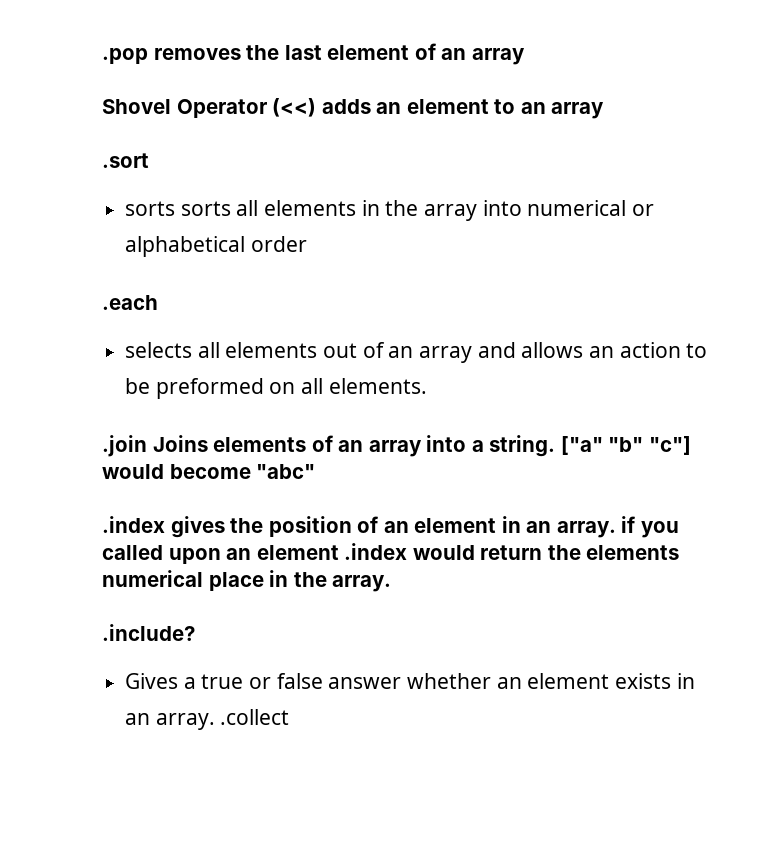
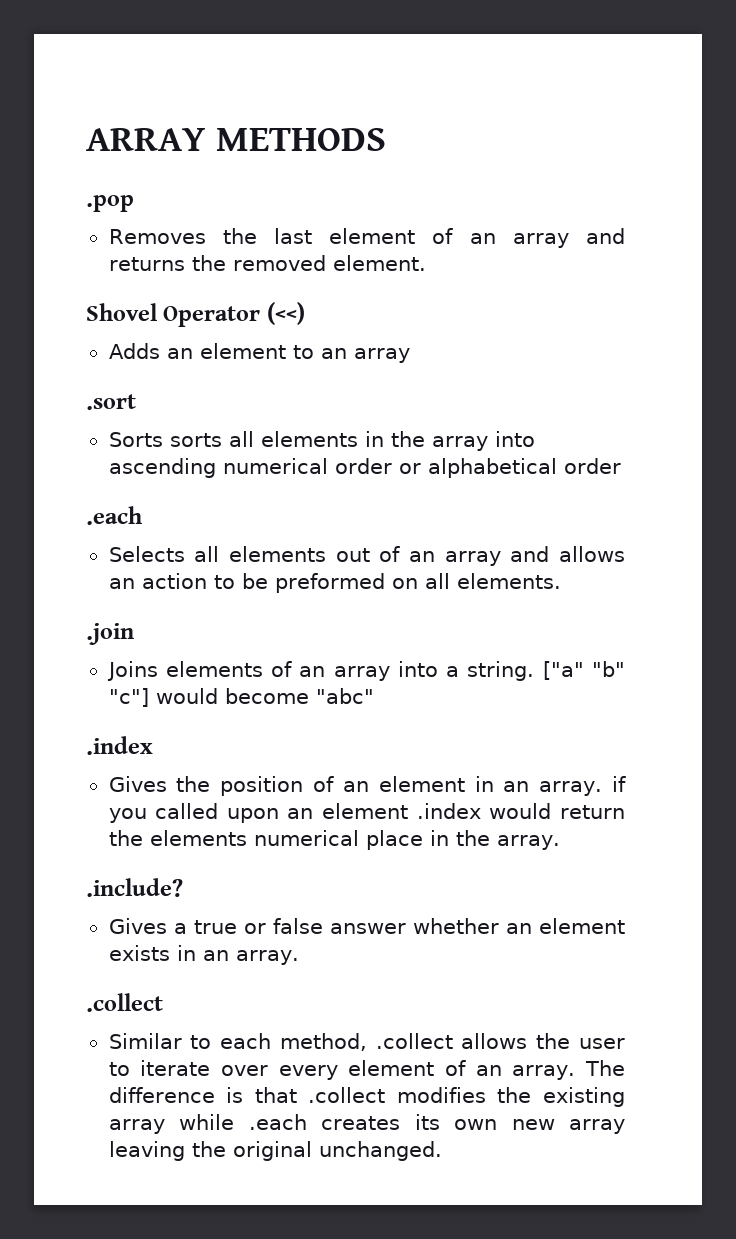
(102, 56) none -> [86,128,387,151] ARRAY METHODS //
[153,48,241,60] removes -> [108,229,206,244] // Removes
(525, 56) none -> [586,228,626,244] [108,255,426,271] and returns the removed element.
[321,99,371,114] adds -> [108,343,160,359] // Adds
[125,201,176,216] sorts -> [108,432,163,447] Sorts
[527,200,627,216] numerical -> [108,458,392,478] ascending numerical order
[125,342,193,358] selects -> [108,546,185,562] Selects
(147, 446) none -> (134, 634) //
[170,516,225,538] gives -> [108,776,167,792] // Gives
[220,709,290,725] .collect -> [86,993,163,1012] [108,1033,625,1051] [108,1060,625,1080] [108,1087,625,1107] [108,1114,625,1134] [108,1141,442,1161] // .collect // Similar to each method, .collect allows the user to iterate over every element of an array. The difference is that .collect modifies the existing array while .each creates its own new array leaving the original unchanged.

